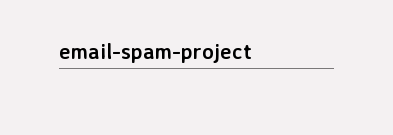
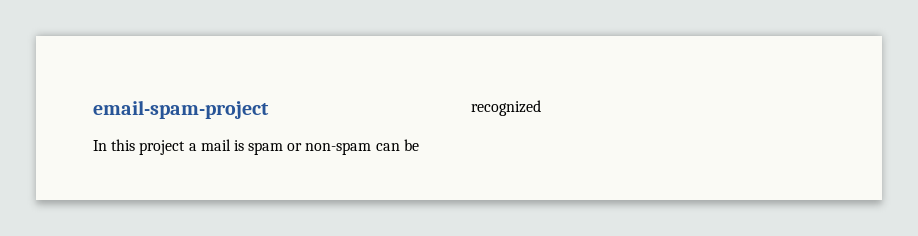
(252, 53) none -> [93,139,419,155] [471,100,541,116] // In this project a mail is spam or non-spam can be recognized

